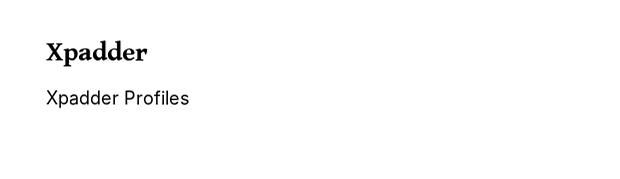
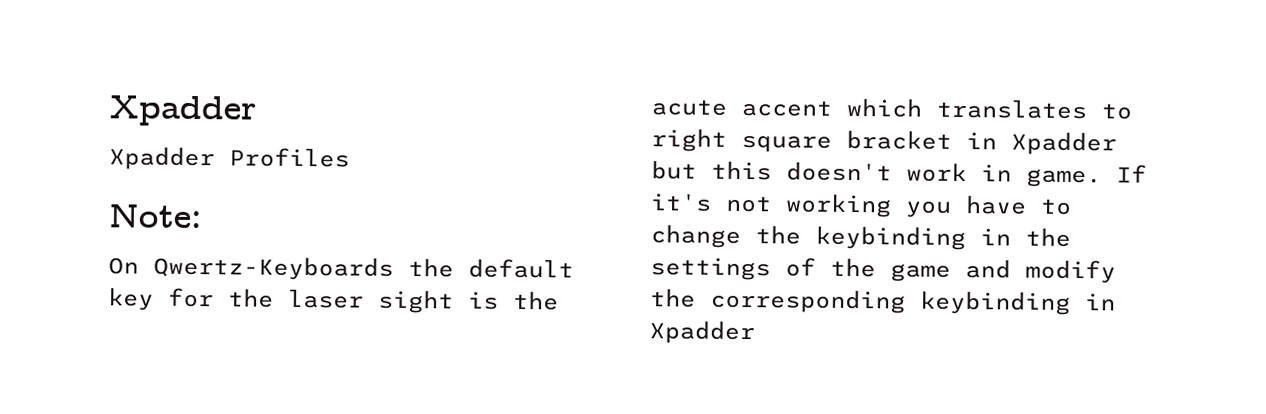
(190, 97) none -> [108,204,202,229] [108,255,574,281] [108,287,559,314] [651,97,1132,120] [651,128,1117,156] [651,160,1147,188] [650,193,1072,218] [650,224,1071,251] [650,257,1116,284] [650,288,1116,315] [649,320,755,345] // Note: // On Qwertz-Keyboards the default key for the laser sight is the acute accent which translates to right square bracket in Xpadder but this doesn't work in game. If it's not working you have to change the keybinding in the settings of the game and modify the corresponding keybinding in Xpadder

